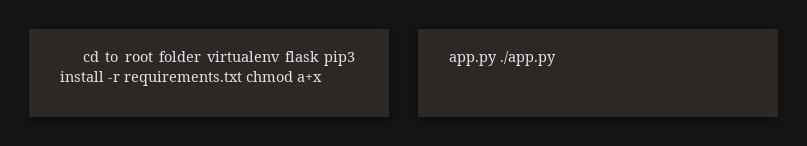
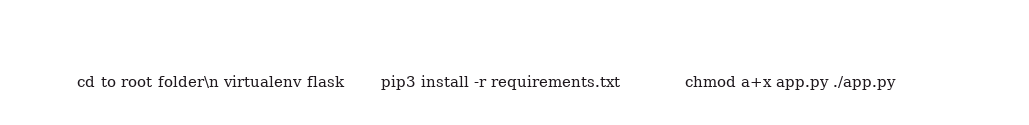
[158,51,201,62] folder -> [157,76,219,88] folder\n

